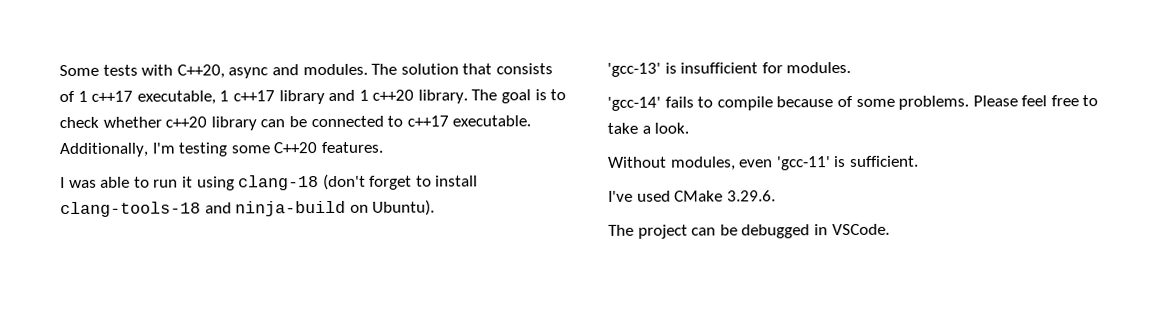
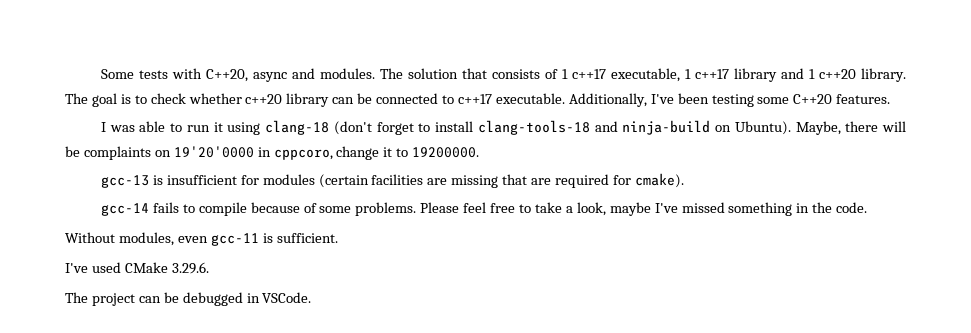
[151,142,175,154] I'm -> [650,93,709,104] I've been
[607,61,852,77] [607,96,661,111] // 'gcc-13' is insufficient for modules. // 'gcc-14' -> [795,121,907,135] [65,146,480,160] [100,173,684,188] [100,203,149,216] Maybe, there will be complaints on 19'20'0000 in cppcoro, change it to 19200000. // gcc-13 is insufficient for modules (certain facilities are missing that are required for cmake). // gcc-14
[654,122,690,134] look. -> [576,202,868,216] look, maybe I've missed something in the code.
[776,156,831,171] 'gcc-11' -> [210,233,259,246] gcc-11

